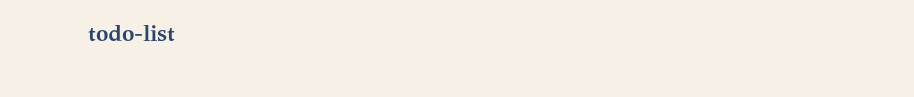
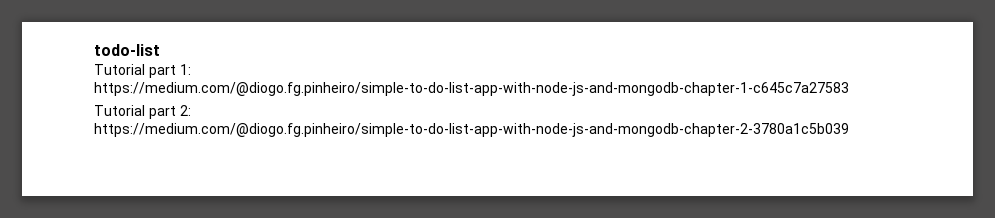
(175, 33) none -> [94,64,191,78] [94,82,849,96] [94,105,191,119] [94,123,849,137] // Tutorial part 1: https://medium.com/@diogo.fg.pinheiro/simple-to-do-list-app-with-node-js-and-mongodb-chapter-1-c645c7a27583 // Tutorial part 2: https://medium.com/@diogo.fg.pinheiro/simple-to-do-list-app-with-node-js-and-mongodb-chapter-2-3780a1c5b039

